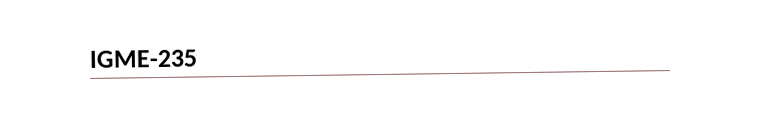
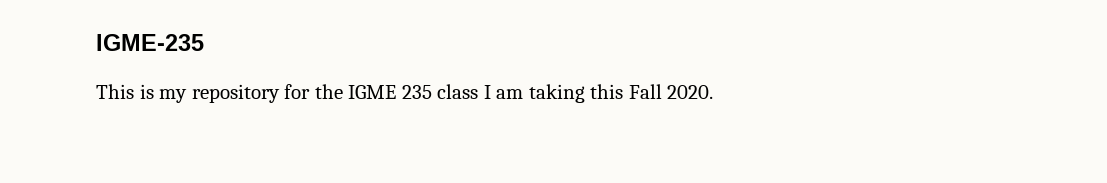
(197, 58) none -> [96,84,714,103] // This is my repository for the IGME 235 class I am taking this Fall 2020.

